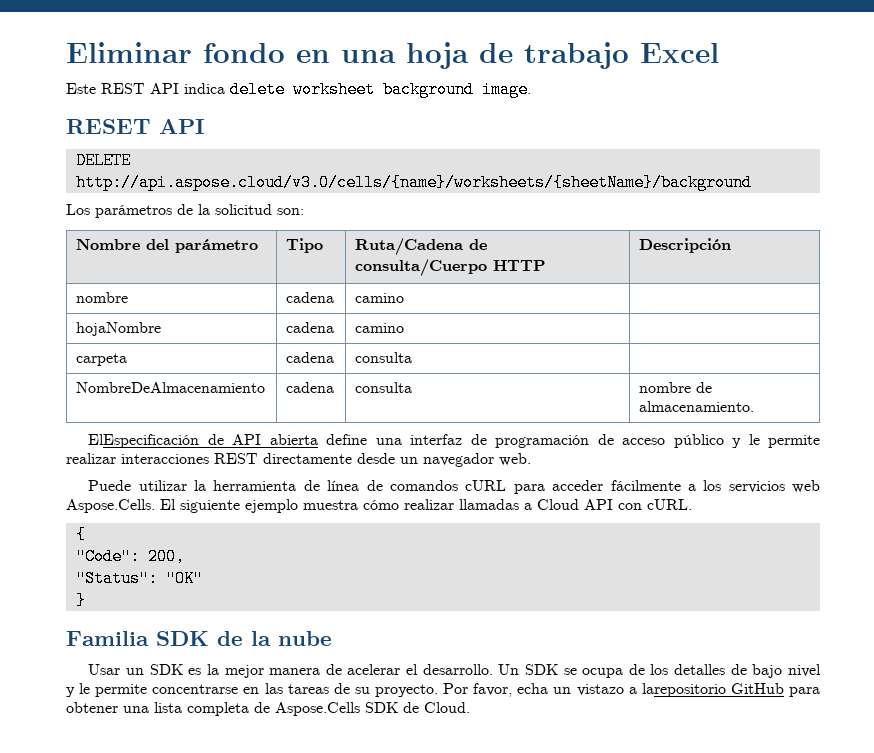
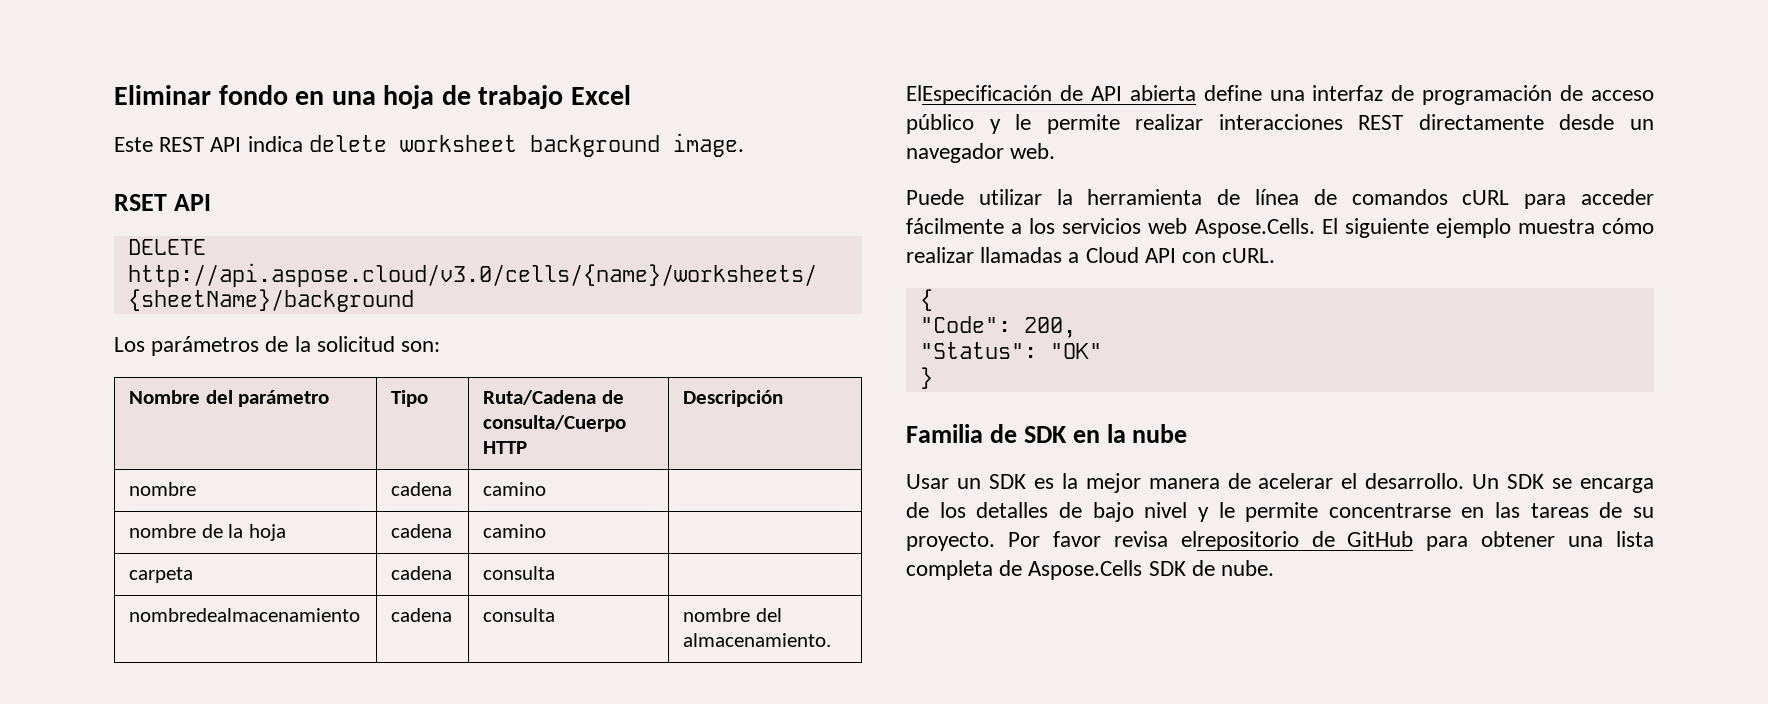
[66,119,151,134] RESET -> [114,194,167,211] RSET
[76,322,162,336] hojaNombre -> [129,524,286,541] nombre de la hoja
[76,382,266,393] NombreDeAlmacenamiento -> [129,608,361,622] nombredealmacenamiento
[696,382,713,393] de -> [755,608,782,622] del
[156,631,243,646] SDK de -> [989,424,1100,443] de SDK en
[582,668,624,678] ocupa -> [1580,478,1654,493] encarga
[473,683,726,697] favor, echa un vistazo a larepositorio -> [1052,531,1335,551] favor revisa elrepositorio de
[424,702,470,713] Cloud. -> [1221,560,1275,576] nube.

